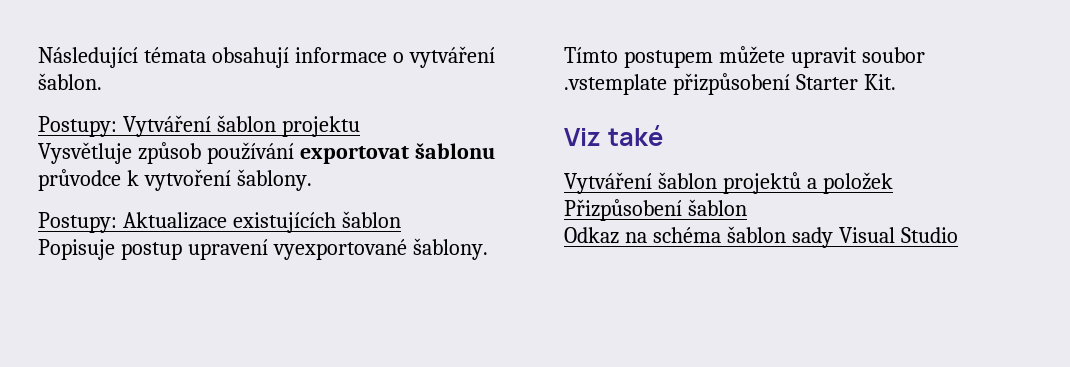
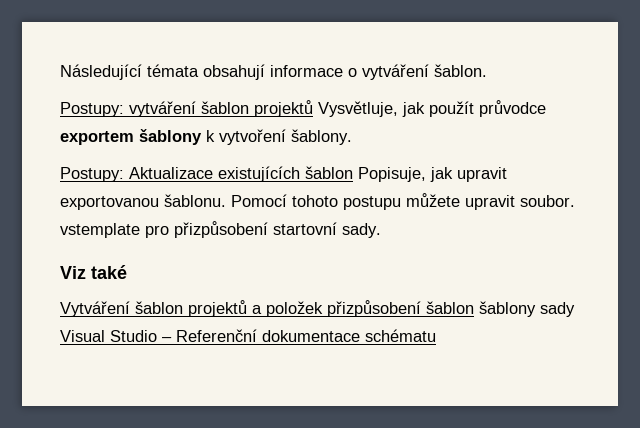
[122,115,360,137] [38,142,495,164] [38,169,121,191] Vytváření šablon projektu // Vysvětluje způsob používání exportovat šablonu průvodce -> [129,100,546,117] [60,129,202,145] vytváření šablon projektů Vysvětluje, jak použít průvodce exportem šablony
[38,238,488,260] [564,46,925,68] [564,73,896,95] // Popisuje postup upravení vyexportované šablony. Tímto postupem můžete upravit soubor .vstemplate přizpůsobení Starter Kit. -> [358,167,507,182] [60,193,575,210] [60,221,381,238] Popisuje, jak upravit exportovanou šablonu. Pomocí tohoto postupu můžete upravit soubor. vstemplate pro přizpůsobení startovní sady.
[564,199,747,221] [564,226,958,248] // Přizpůsobení šablon // Odkaz na schéma šablon sady Visual Studio -> [327,300,575,317] [60,329,436,342] přizpůsobení šablon šablony sady Visual Studio – Referenční dokumentace schématu

